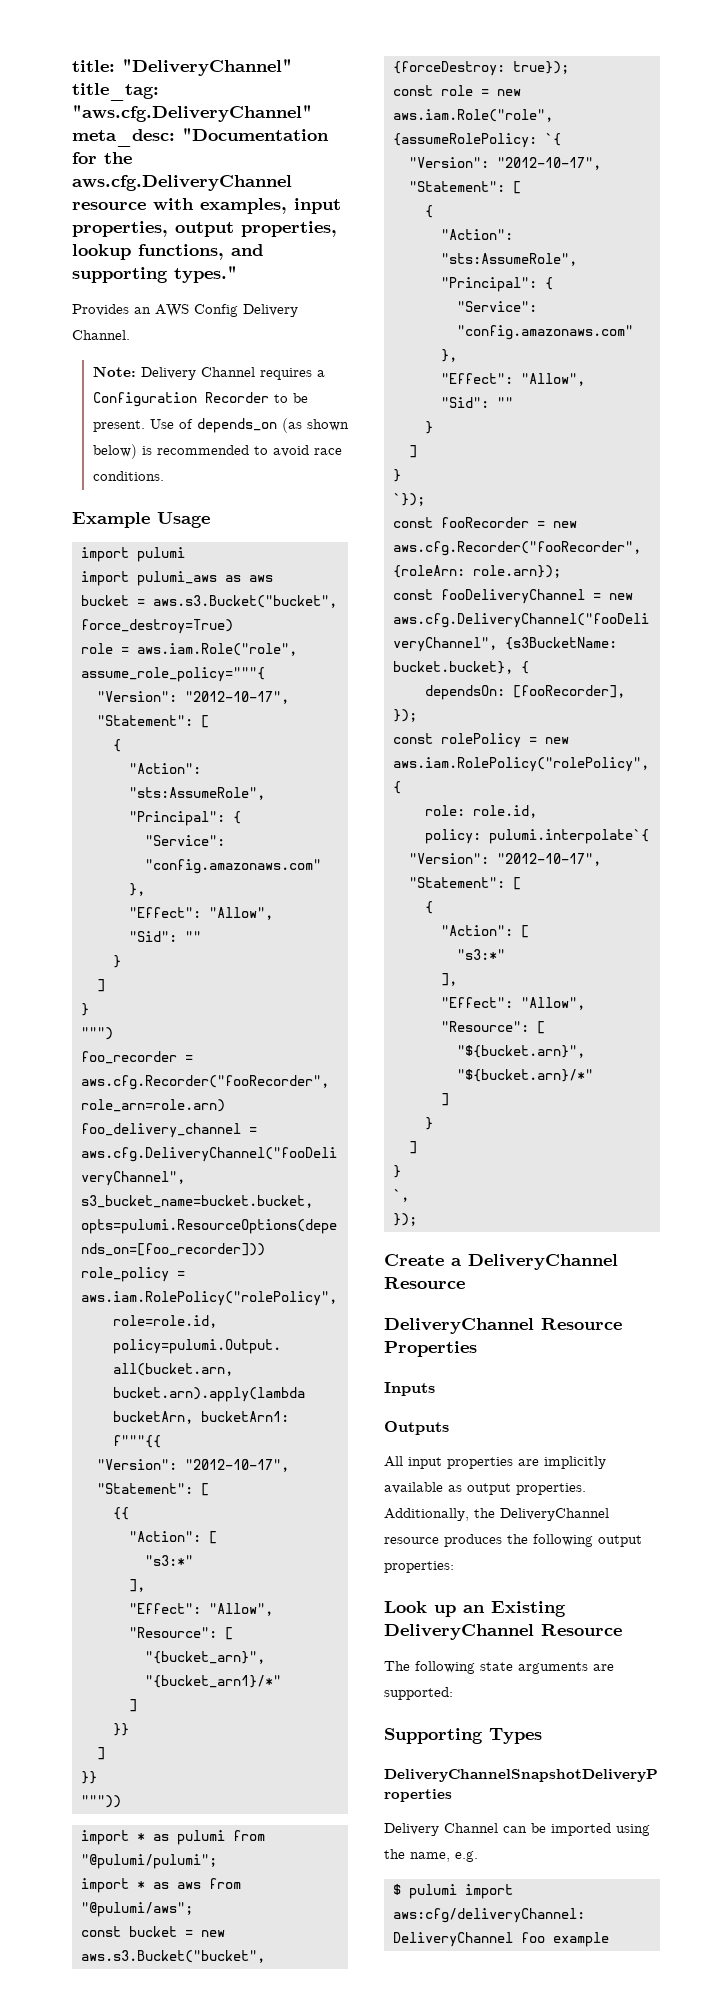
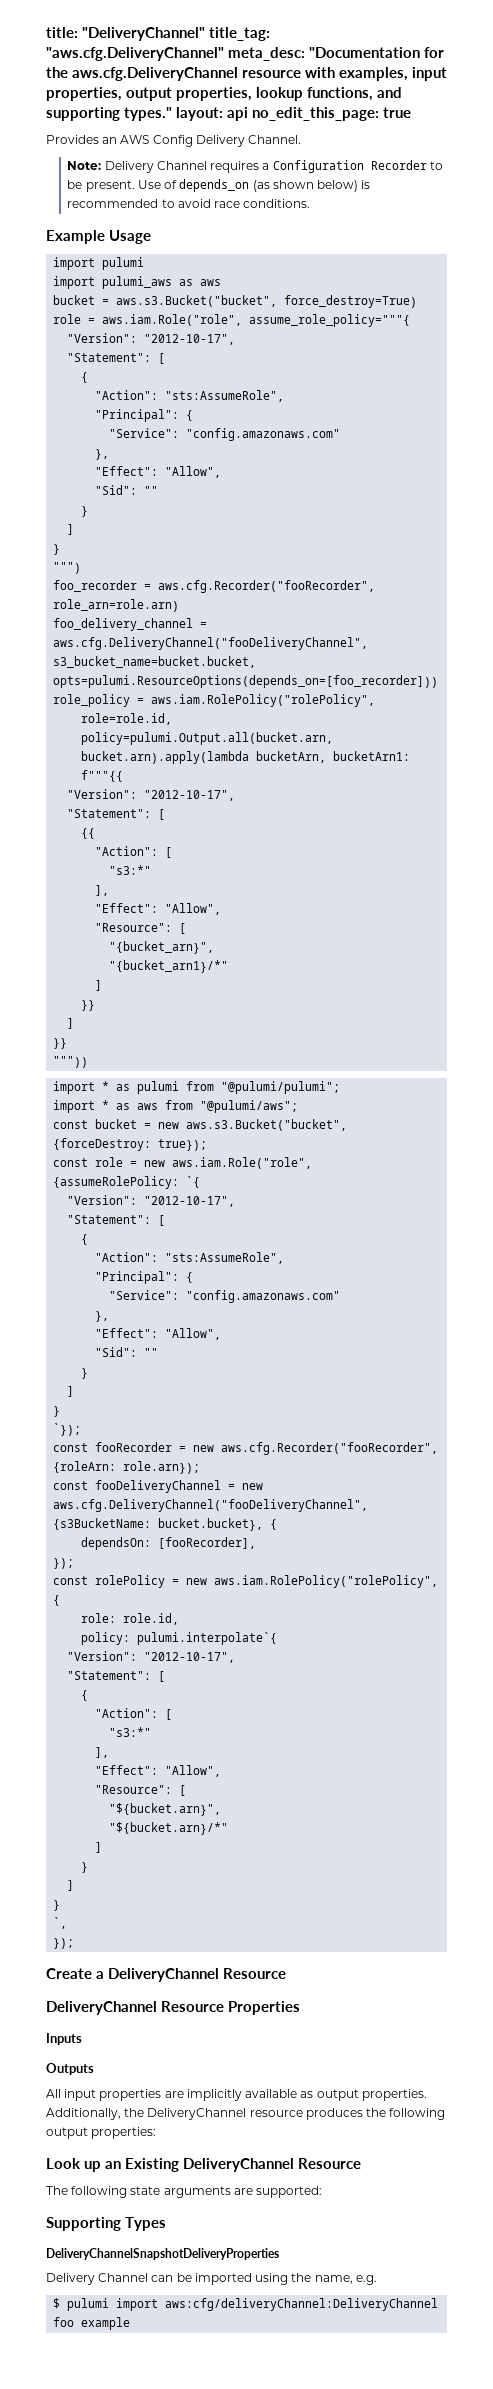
(237, 274) none -> [176,107,411,121] layout: api no_edit_this_page: true

